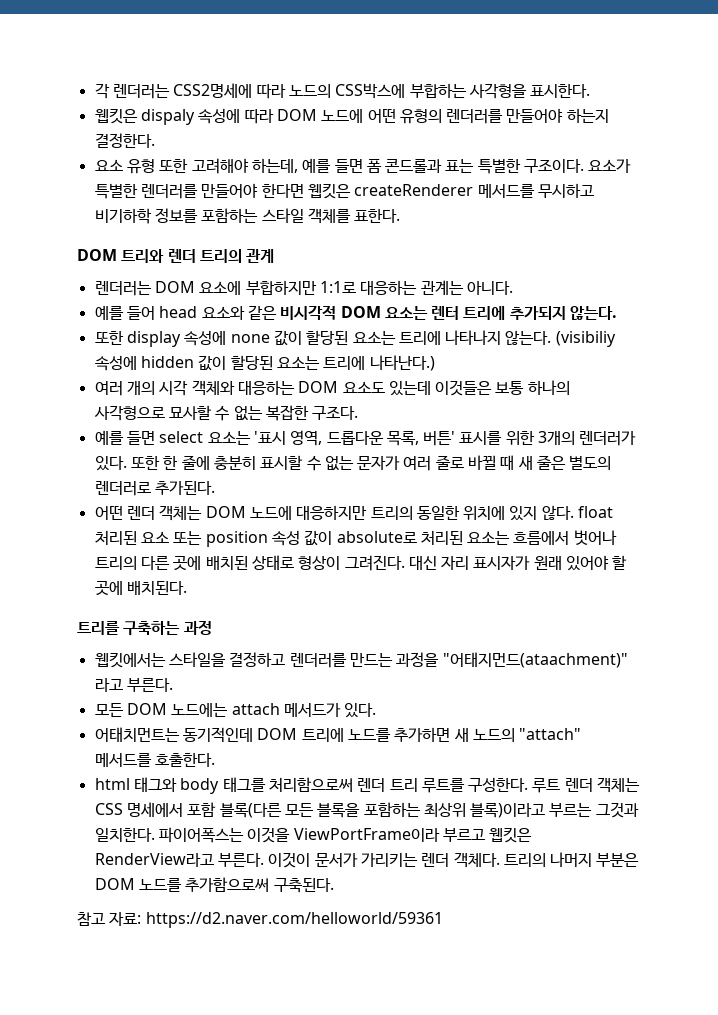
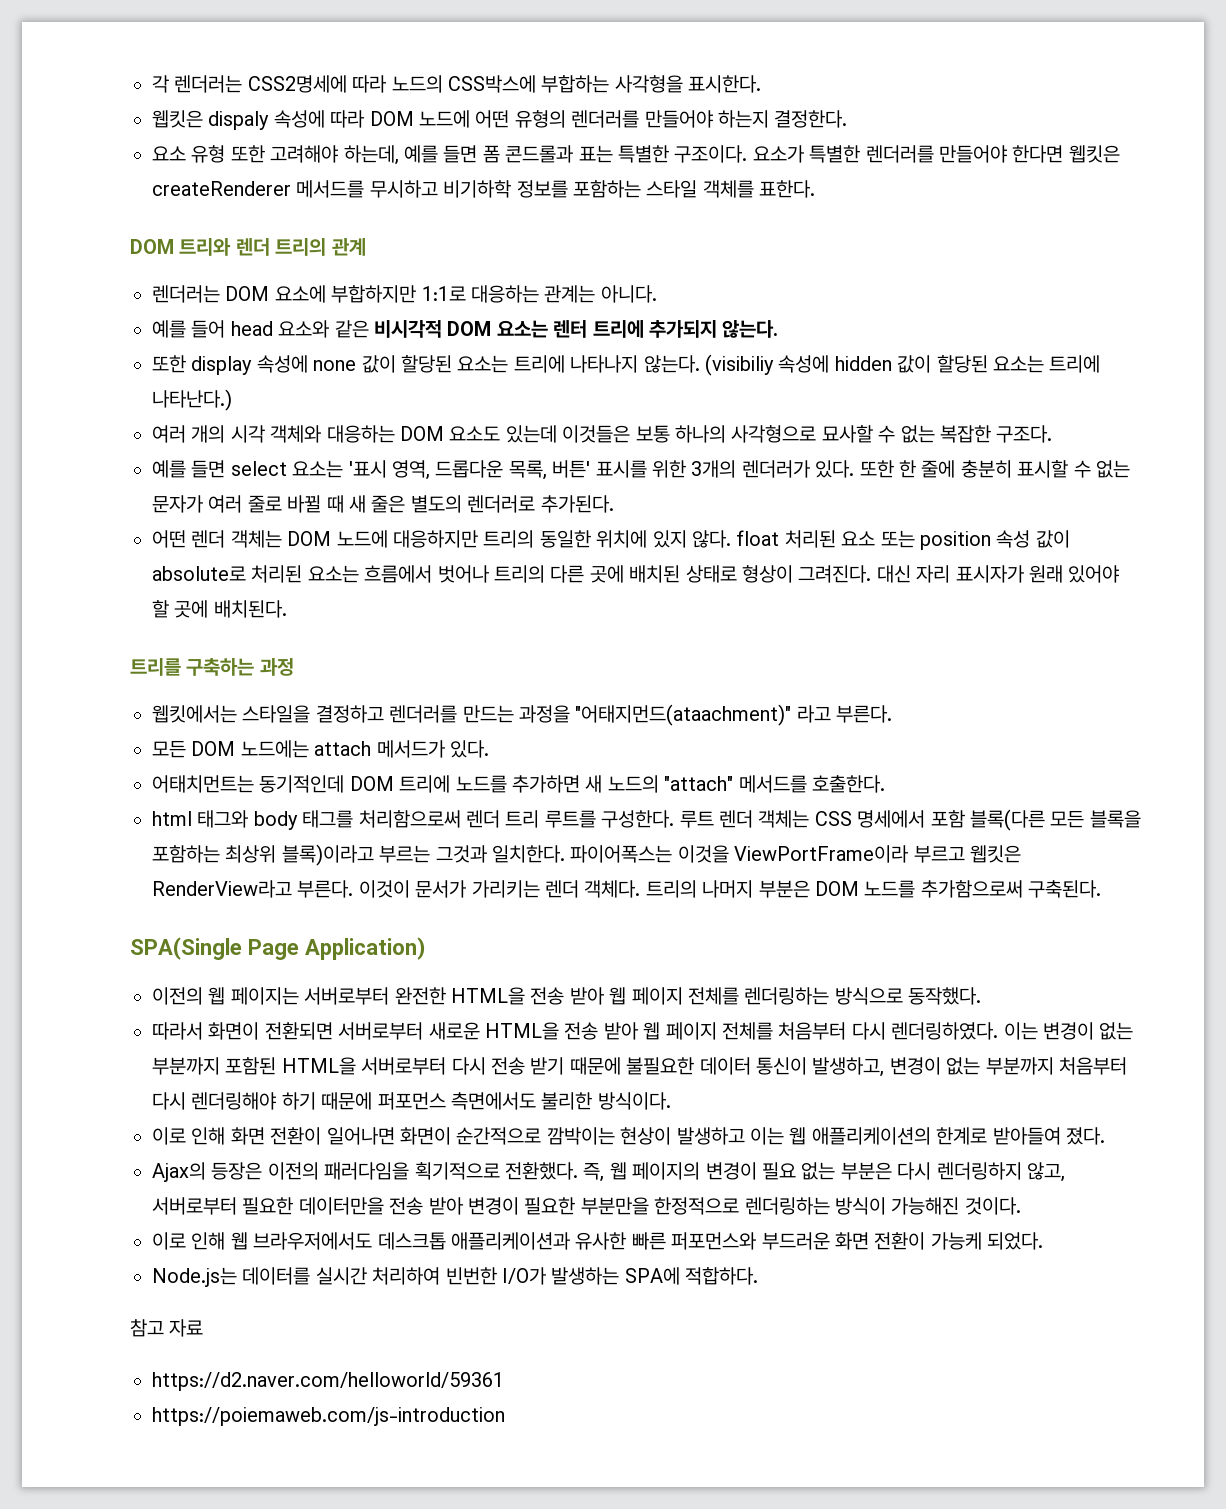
(334, 885) none -> [130,937,426,960] [152,987,982,1005] [152,1022,1134,1040] [152,1057,1127,1077] [152,1092,671,1110] [152,1127,1105,1145] [152,1162,1065,1182] [152,1197,1021,1215] [152,1232,1044,1250] [152,1267,759,1287] // SPA(Single Page Application) // 이전의 웹 페이지는 서버로부터 완전한 HTML을 전송 받아 웹 페이지 전체를 렌더링하는 방식으로 동작했다. // 따라서 화면이 전환되면 서버로부터 새로운 HTML을 전송 받아 웹 페이지 전체를 처음부터 다시 렌더링하였다. 이는 변경이 없는 부분까지 포함된 HTML을 서버로부터 다시 전송 받기 때문에 불필요한 데이터 통신이 발생하고, 변경이 없는 부분까지 처음부터 다시 렌더링해야 하기 때문에 퍼포먼스 측면에서도 불리한 방식이다. // 이로 인해 화면 전환이 일어나면 화면이 순간적으로 깜박이는 현상이 발생하고 이는 웹 애플리케이션의 한계로 받아들여 졌다. // Ajax의 등장은 이전의 패러다임을 획기적으로 전환했다. 즉, 웹 페이지의 변경이 필요 없는 부분은 다시 렌더링하지 않고, 서버로부터 필요한 데이터만을 전송 받아 변경이 필요한 부분만을 한정적으로 렌더링하는 방식이 가능해진 것이다. // 이로 인해 웹 브라우저에서도 데스크톱 애플리케이션과 유사한 빠른 퍼포먼스와 부드러운 화면 전환이 가능케 되었다. // Node.js는 데이터를 실시간 처리하여 빈번한 I/O가 발생하는 SPA에 적합하다.
[109,912,142,926] 자료: -> [169,1319,204,1337] 자료 //
(443, 920) none -> [152,1407,505,1426] // https://poiemaweb.com/js-introduction

